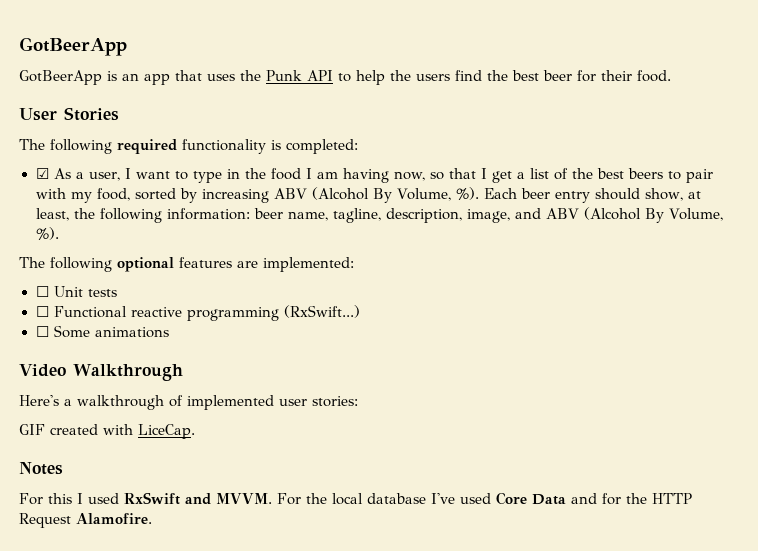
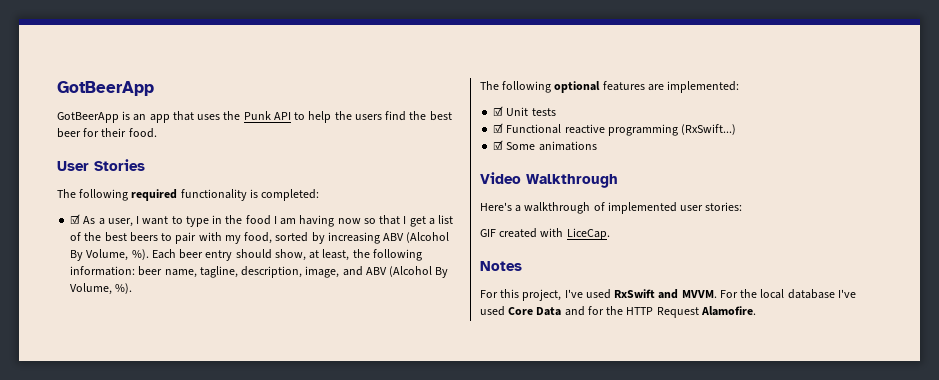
[393,171,426,181] now, -> [337,218,361,224] now
[35,286,49,297] ☐ -> [493,106,504,116] ☑
[35,306,49,317] ☐ -> [493,123,504,133] ☑
[35,326,49,337] ☐ -> [493,140,504,150] ☑
[77,493,83,504] I -> [522,289,583,301] project, I've

